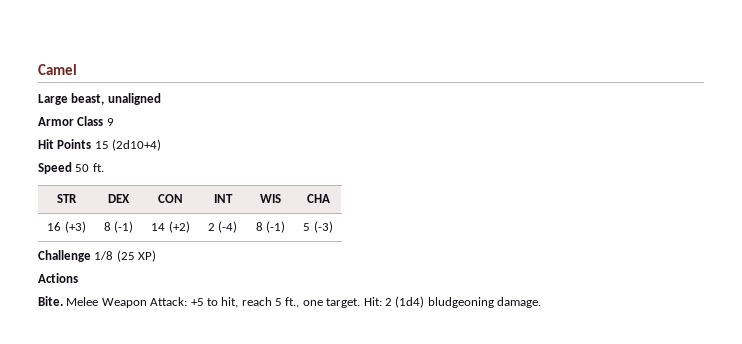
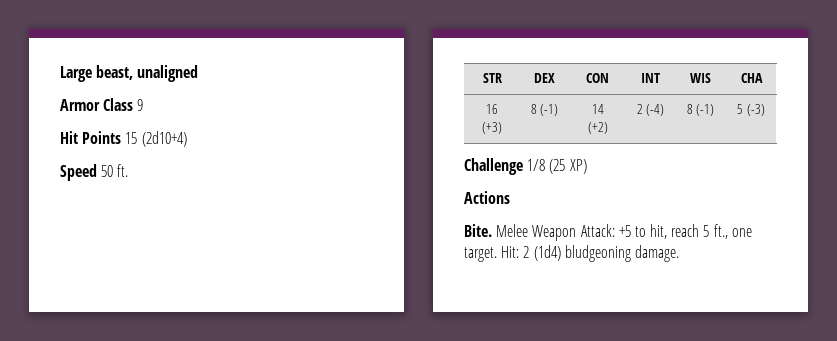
[38,64,77,75] Camel // -> (60, 74) none

